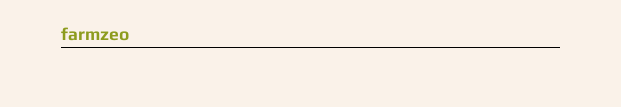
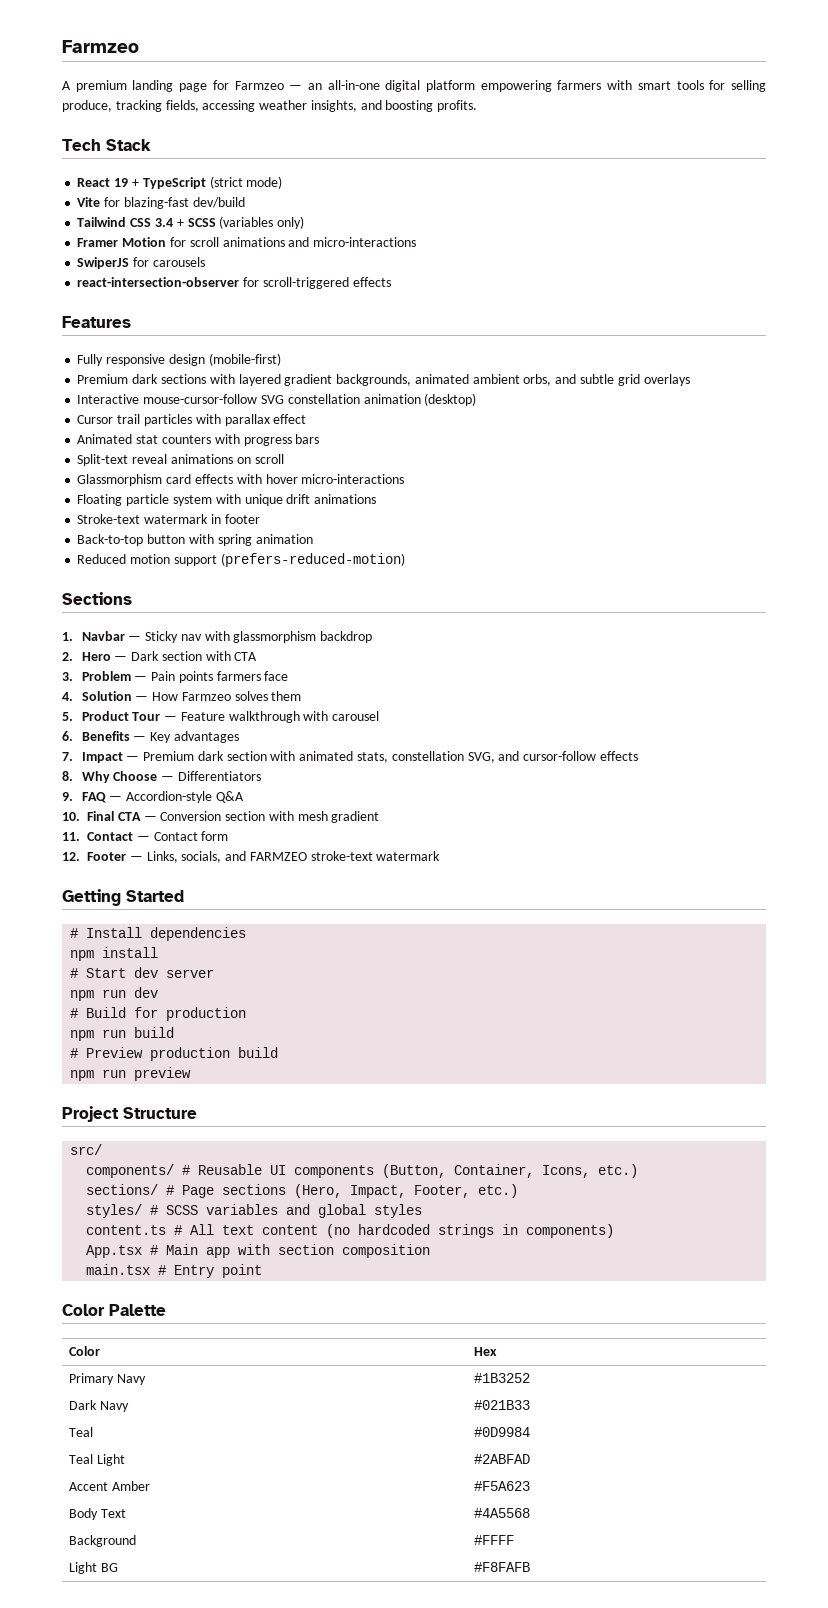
[61,27,129,41] farmzeo -> [62,40,139,53] [62,80,767,92] [62,100,478,112] [62,139,151,151] [77,176,283,189] [77,197,245,209] [77,216,305,229] [77,237,417,247] [77,257,205,269] [77,277,391,289] [62,316,131,328] [77,353,281,366] [77,374,690,386] [77,393,477,406] [77,414,307,426] [77,434,320,446] [77,454,284,466] [77,474,405,486] [77,494,377,506] [77,514,260,524] [77,534,313,546] [77,553,405,567] [62,592,132,605] [62,631,373,643] [62,651,258,661] [62,671,289,683] [62,691,302,701] [62,711,380,723] [62,731,239,743] [62,751,638,763] [62,771,261,783] [62,791,244,803] [62,811,380,823] [62,831,229,841] [62,851,441,863] [62,889,184,906] [70,927,247,941] [70,947,159,961] [70,967,215,978] [70,987,159,1001] [70,1007,247,1021] [70,1027,175,1041] [70,1047,279,1061] [70,1067,192,1081] [62,1106,197,1122] [70,1144,103,1155] [86,1164,639,1178] [86,1184,519,1198] [86,1204,423,1218] [86,1224,615,1238] [86,1244,431,1258] [86,1264,263,1278] [62,1304,166,1316] [68,1346,100,1356] [473,1347,497,1356] [68,1373,146,1385] [473,1373,530,1383] [68,1400,129,1412] [473,1400,530,1410] [68,1427,93,1437] [473,1427,530,1437] [68,1454,125,1466] [473,1454,530,1464] [68,1481,150,1491] [473,1481,530,1491] [68,1508,126,1520] [473,1508,530,1518] [68,1535,136,1547] [473,1535,514,1545] [68,1562,118,1574] [473,1562,530,1572] Farmzeo // A premium landing page for Farmzeo — an all-in-one digital platform empowering farmers with smart tools for selling produce, tracking fields, accessing weather insights, and boosting profits. // Tech Stack // React 19 + TypeScript (strict mode) // Vite for blazing-fast dev/build // Tailwind CSS 3.4 + SCSS (variables only) // Framer Motion for scroll animations and micro-interactions // SwiperJS for carousels // react-intersection-observer for scroll-triggered effects // Features // Fully responsive design (mobile-first) // Premium dark sections with layered gradient backgrounds, animated ambient orbs, and subtle grid overlays // Interactive mouse-cursor-follow SVG constellation animation (desktop) // Cursor trail particles with parallax effect // Animated stat counters with progress bars // Split-text reveal animations on scroll // Glassmorphism card effects with hover micro-interactions // Floating particle system with unique drift animations // Stroke-text watermark in footer // Back-to-top button with spring animation // Reduced motion support (prefers-reduced-motion) // Sections // 1. Navbar — Sticky nav with glassmorphism backdrop // 2. Hero — Dark section with CTA // 3. Problem — Pain points farmers face // 4. Solution — How Farmzeo solves them // 5. Product Tour — Feature walkthrough with carousel // 6. Benefits — Key advantages // 7. Impact — Premium dark section with animated stats, constellation SVG, and cursor-follow effects // 8. Why Choose — Differentiators // 9. FAQ — Accordion-style Q&A // 10. Final CTA — Conversion section with mesh gradient // 11. Contact — Contact form // 12. Footer — Links, socials, and FARMZEO stroke-text watermark // Getting Started // # Install dependencies // npm install // # Start dev server // npm run dev // # Build for production // npm run build // # Preview production build // npm run preview // Project Structure // src/ // components/ # Reusable UI components (Button, Container, Icons, etc.) // sections/ # Page sections (Hero, Impact, Footer, etc.) // styles/ # SCSS variables and global styles // content.ts # All text content (no hardcoded strings in components) // App.tsx # Main app with section composition // main.tsx # Entry point // Color Palette // Color | Hex // Primary Navy | #1B3252 // Dark Navy | #021B33 // Teal | #0D9984 // Teal Light | #2ABFAD // Accent Amber | #F5A623 // Body Text | #4A5568 // Background | #FFFF // Light BG | #F8FAFB

